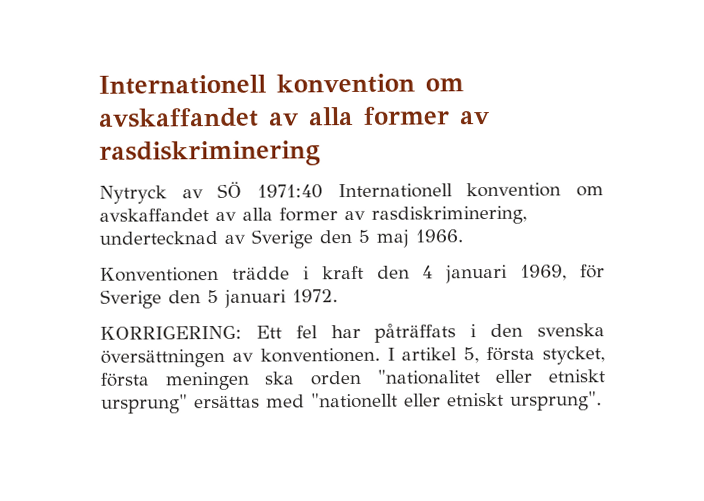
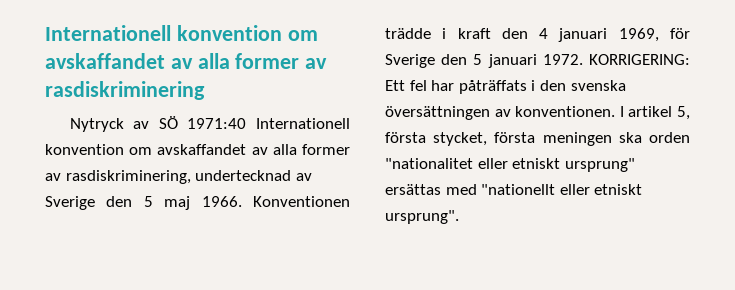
(463, 236) // -> (242, 201) none
(338, 296) // -> (583, 59) none

